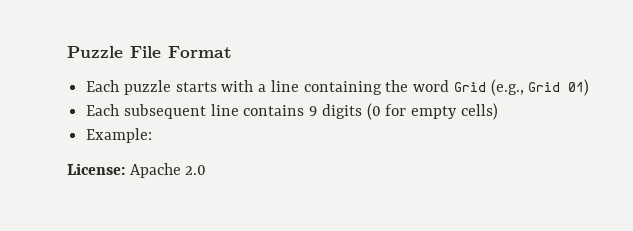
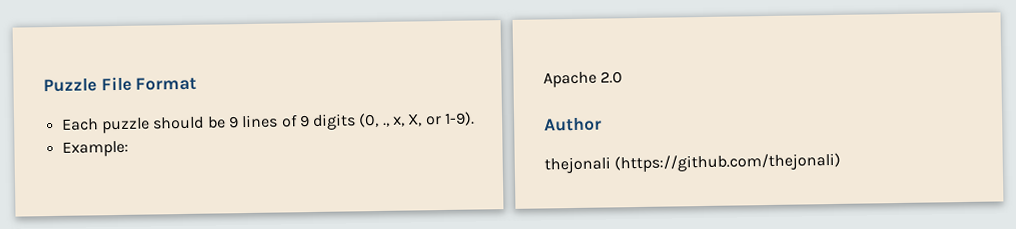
[175,79,590,96] [86,103,498,120] starts with a line containing the word Grid (e.g., Grid 01) // Each subsequent line contains 9 digits (0 for empty cells) -> [153,111,476,130] should be 9 lines of 9 digits (0, ., x, X, or 1-9).
[67,163,125,175] License: -> (129, 148) none
(207, 170) none -> [544,117,602,132] [544,152,842,174] // Author // thejonali (https://github.com/thejonali)

